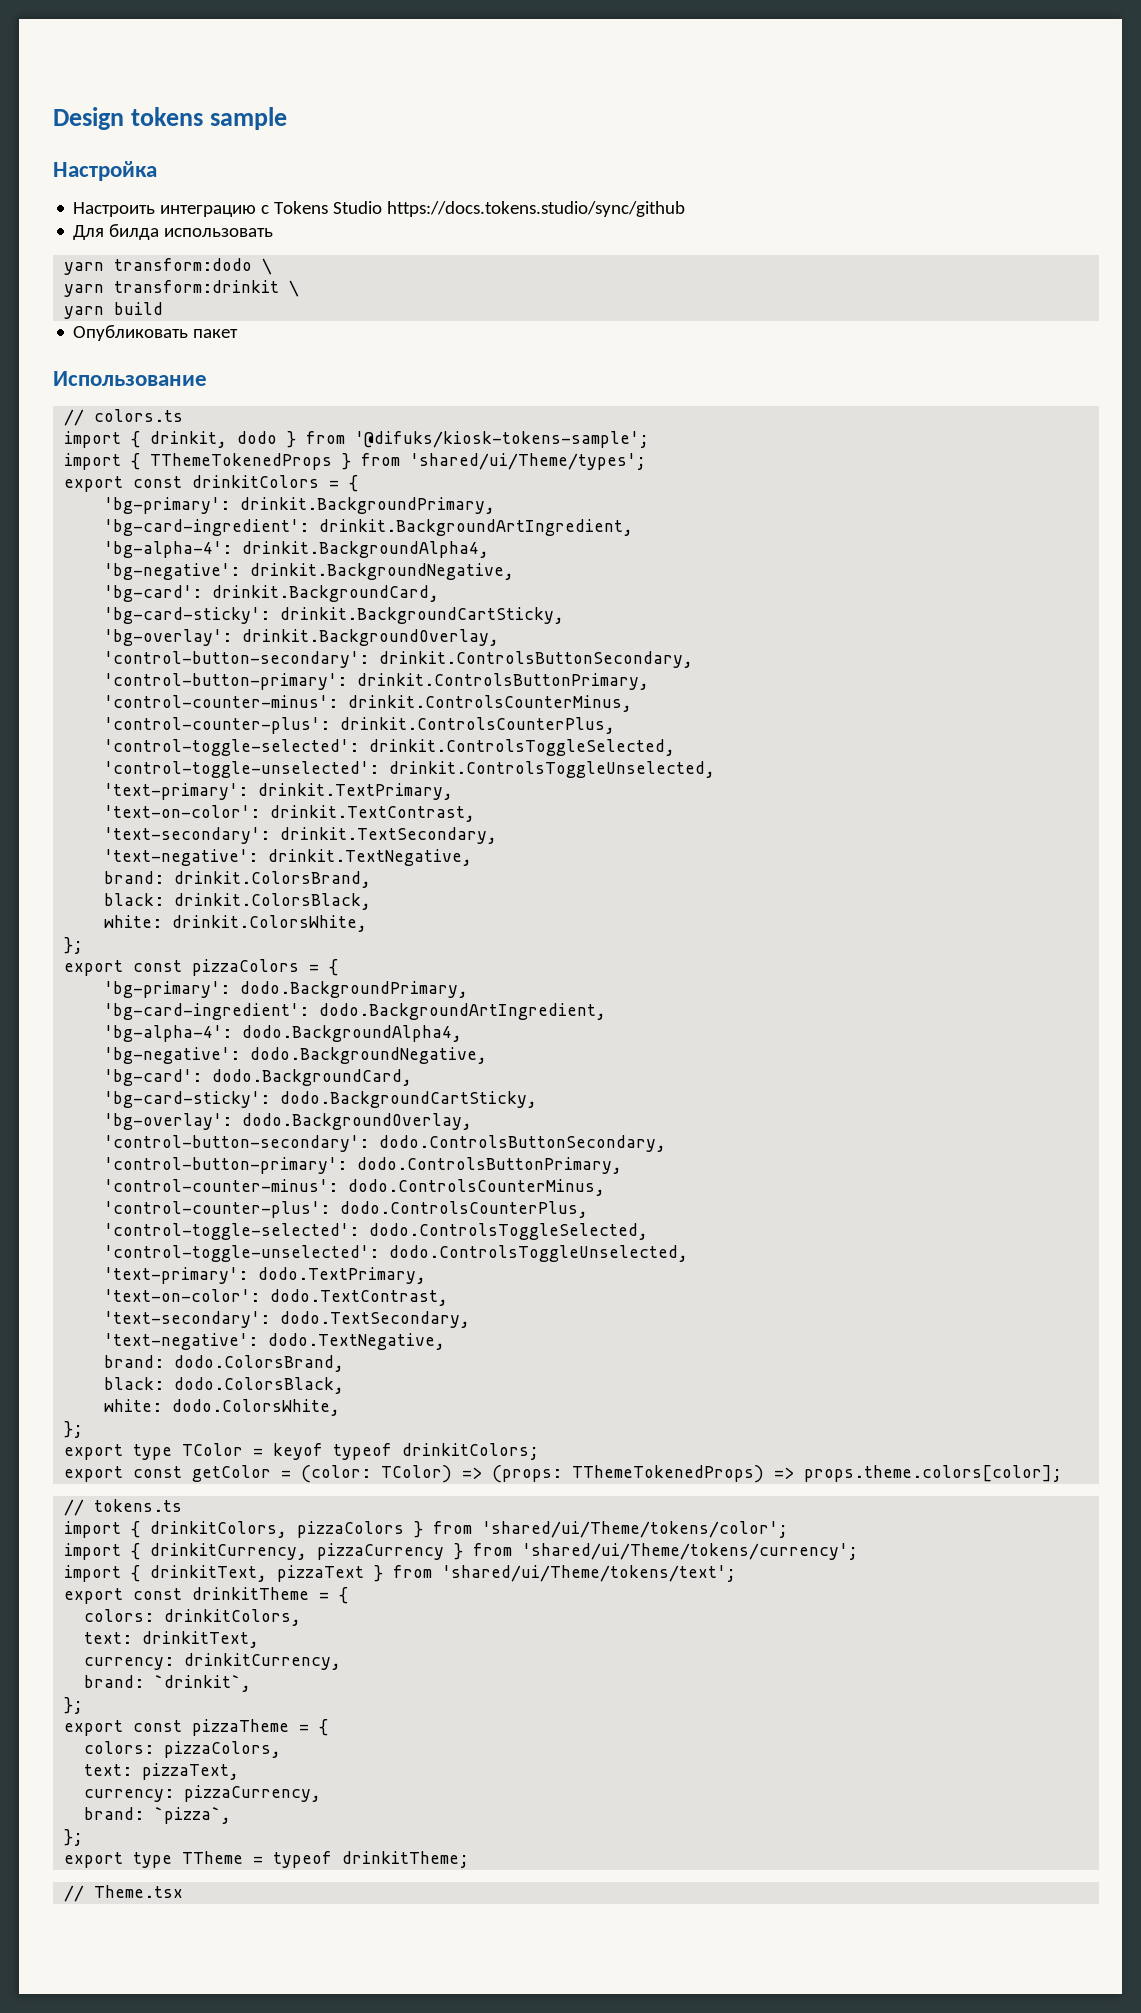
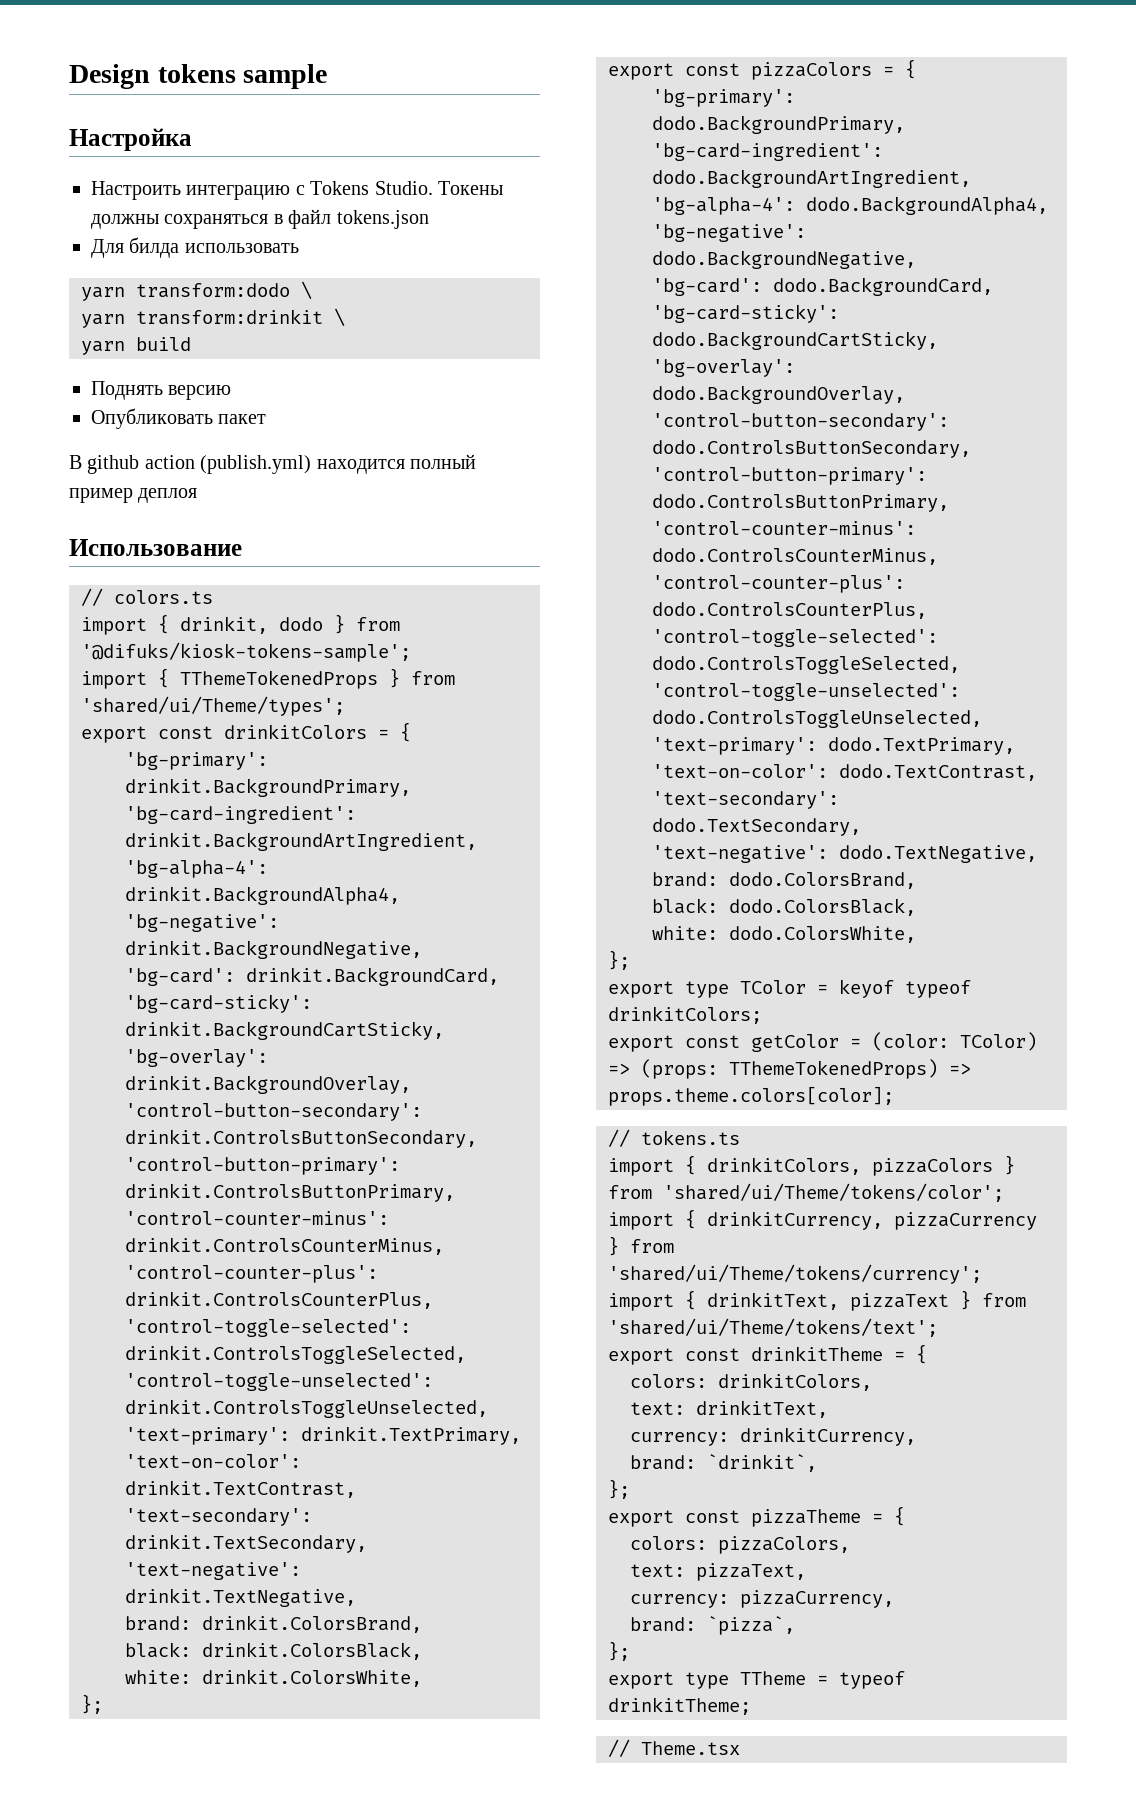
[333,201,686,217] Studio https://docs.tokens.studio/sync/github -> [374,181,503,195] [91,209,429,229] Studio. Токены должны сохраняться в файл tokens.json
(164, 308) none -> [91,381,232,400] // Поднять версию
(239, 333) none -> [69,454,476,474] [69,488,198,503] // В github action (publish.yml) находится полный пример деплоя

